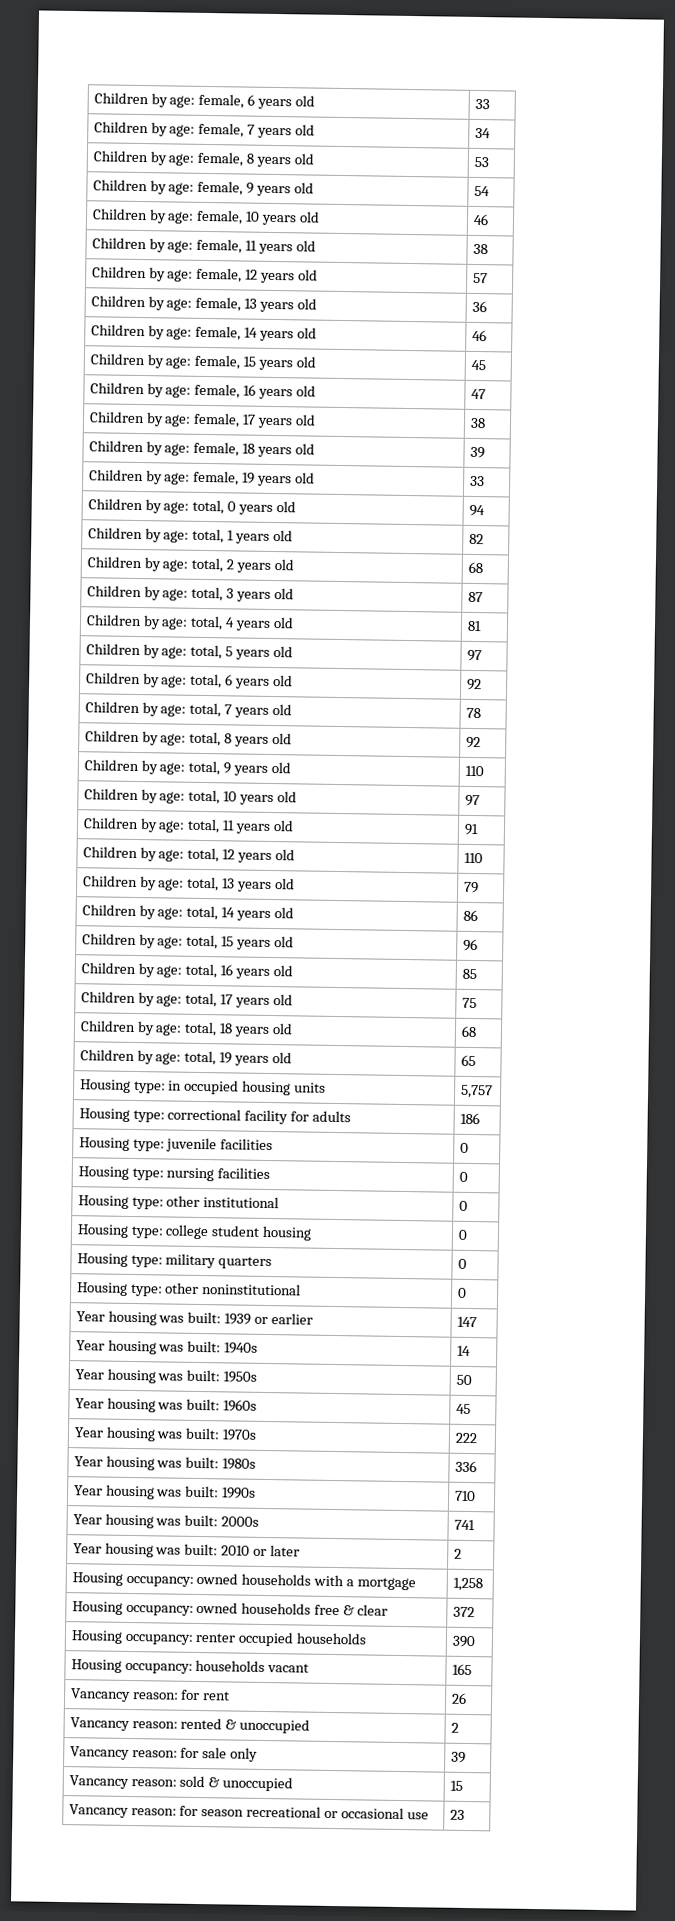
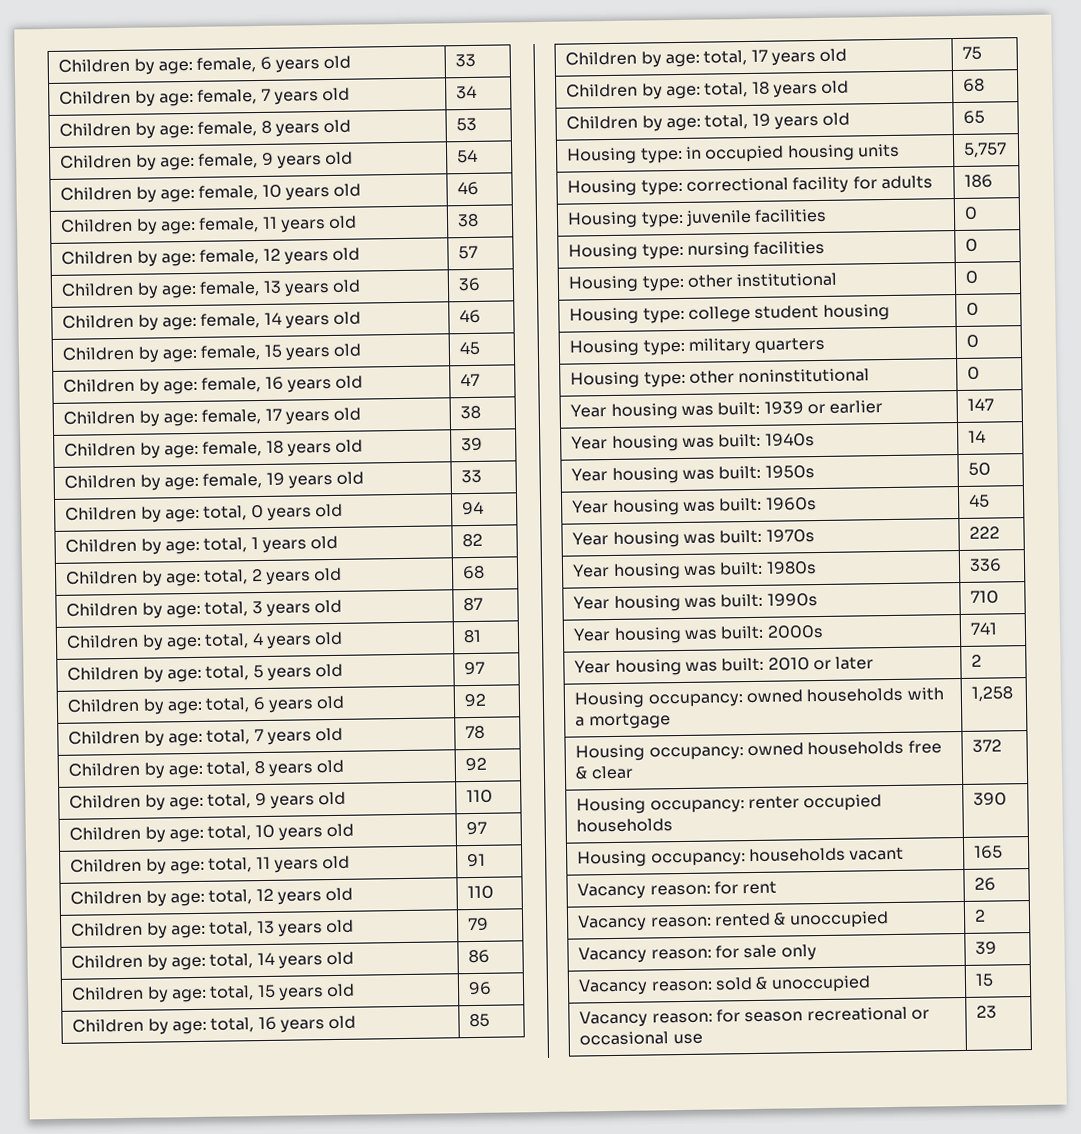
[69,1688,131,1703] Vancancy -> [577,882,647,900] Vacancy
[69,1717,130,1731] Vancancy -> [577,914,648,932] Vacancy
[69,1746,130,1760] Vancancy -> [578,946,648,964] Vacancy
[68,1775,129,1789] Vancancy -> [578,978,649,996] Vacancy
[68,1804,129,1818] Vancancy -> [579,1010,649,1028] Vacancy

